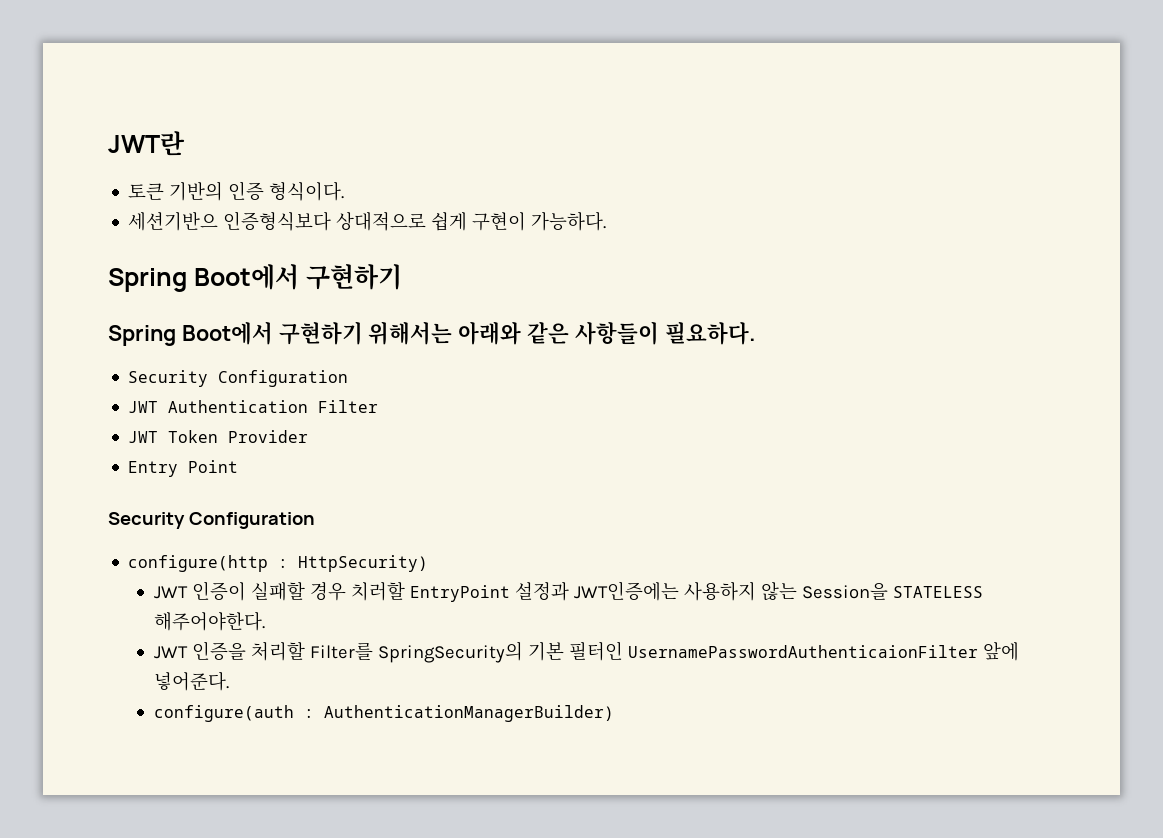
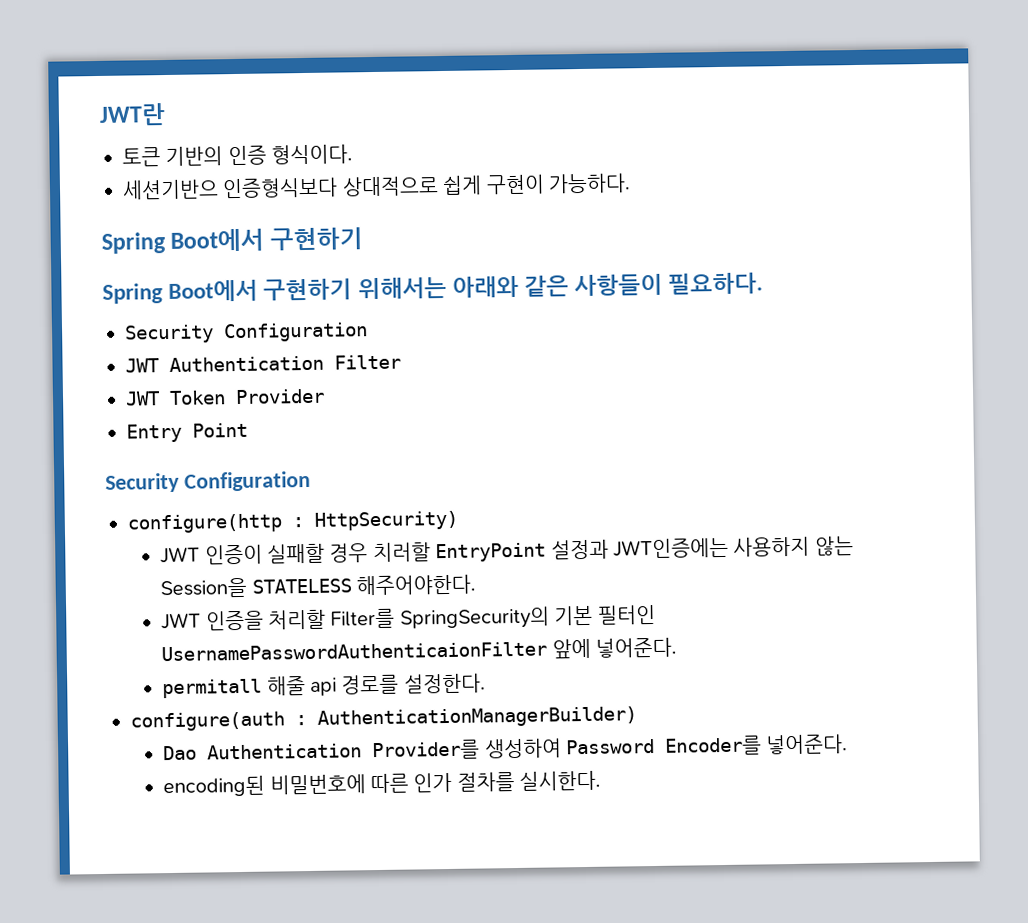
[153,705,614,722] configure(auth : AuthenticationManagerBuilder) -> [162,673,486,699] [130,706,637,732] [163,734,849,761] [163,770,602,798] permitall 해줄 api 경로를 설정한다. // configure(auth : AuthenticationManagerBuilder) // Dao Authentication Provider를 생성하여 Password Encoder를 넣어준다. // encoding된 비밀번호에 따른 인가 절차를 실시한다.

